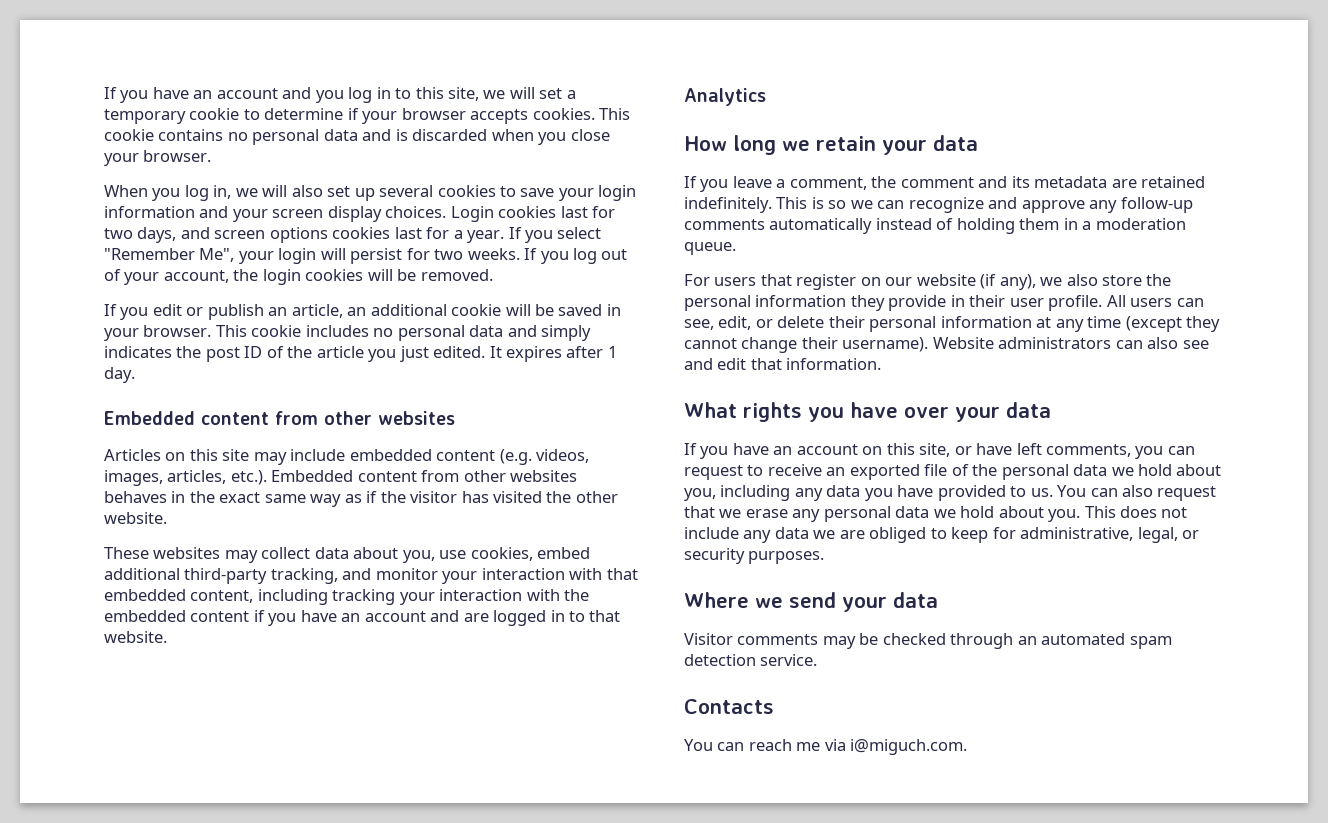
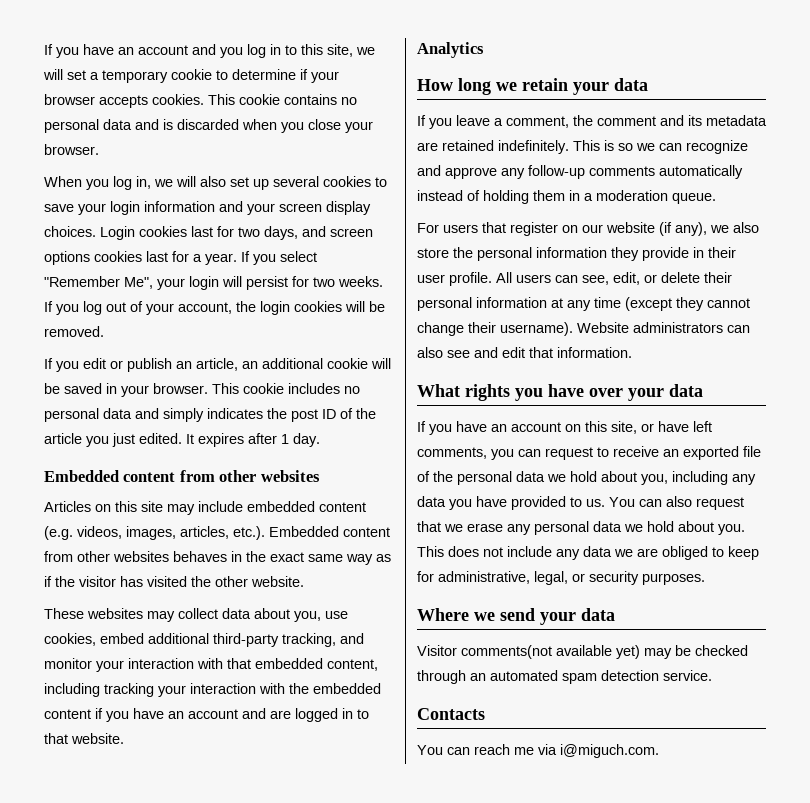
[737,634,819,645] comments -> [461,645,640,659] comments(not available yet)

